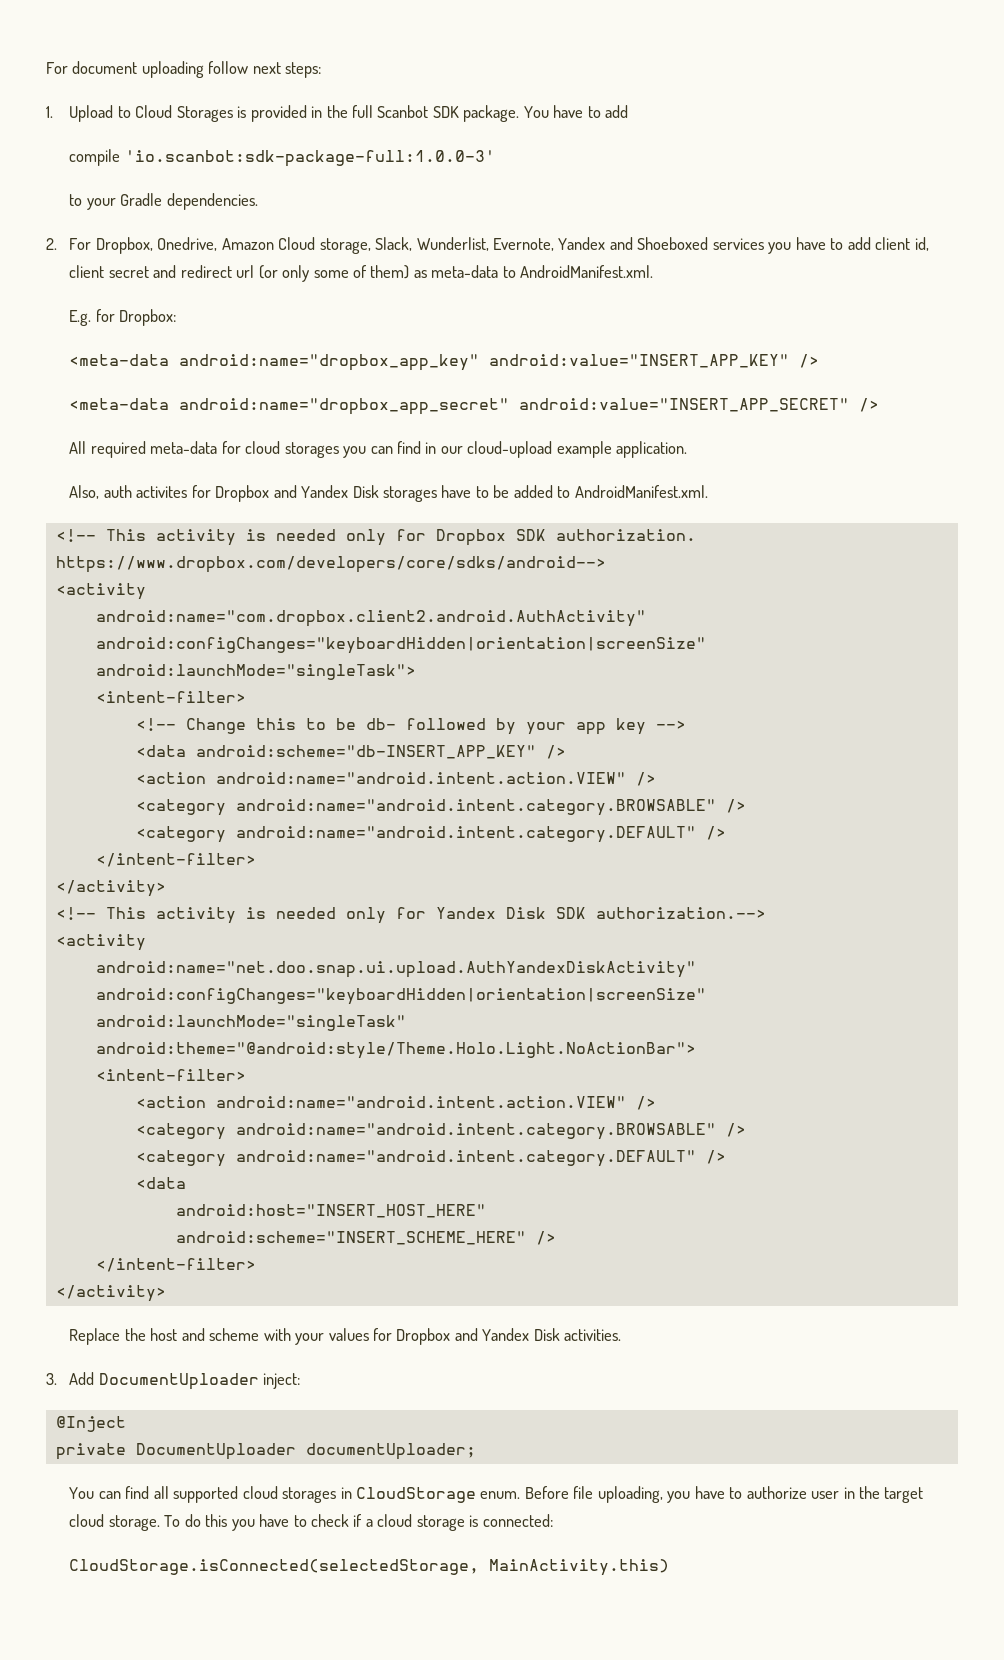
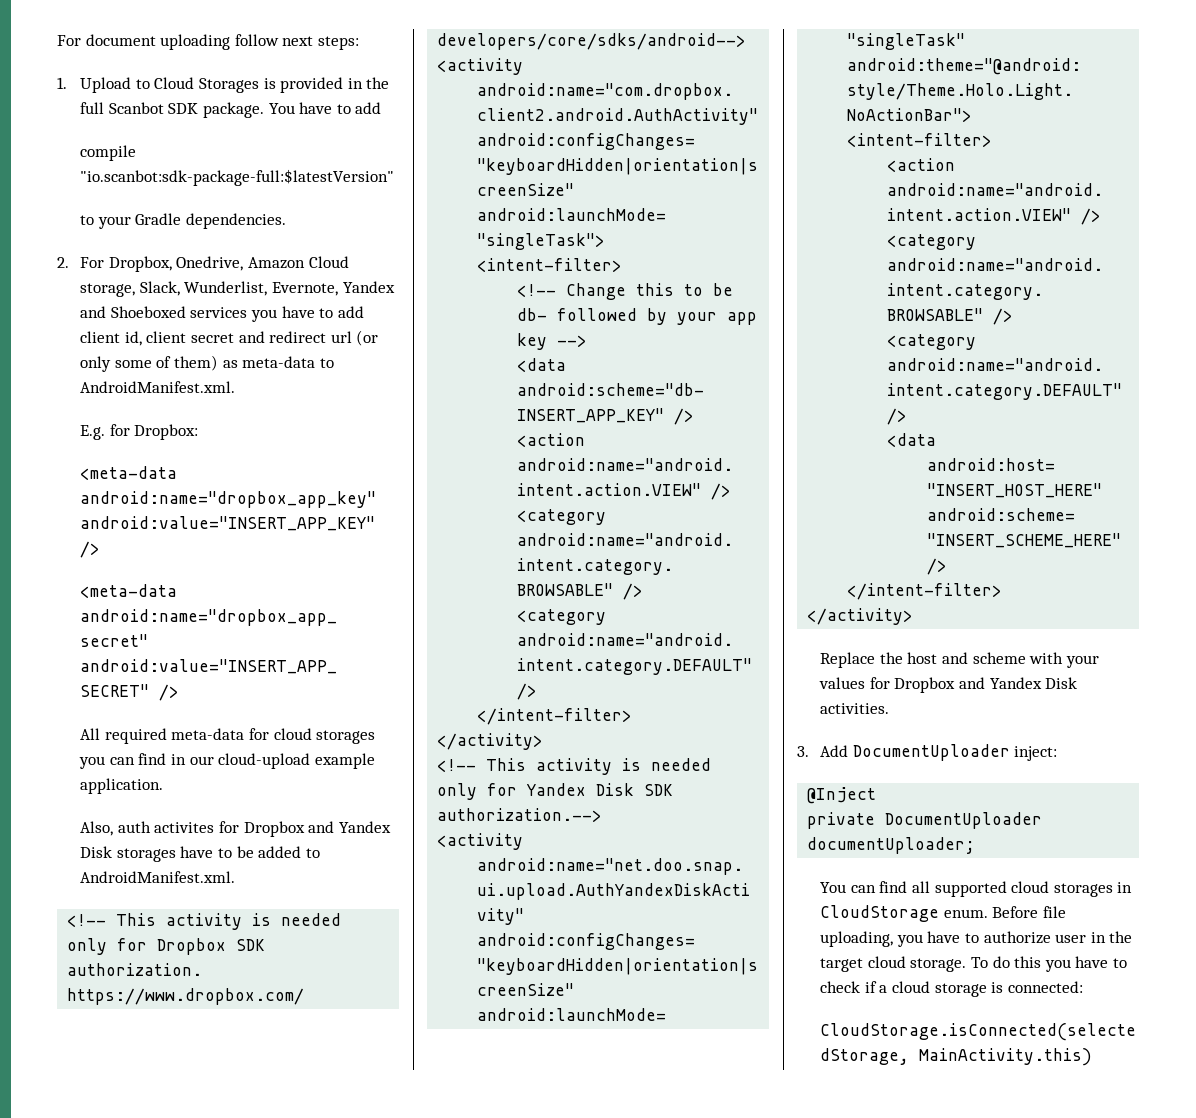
[124,150,495,167] 'io.scanbot:sdk-package-full:1.0.0-3' -> [80,169,395,186] "io.scanbot:sdk-package-full:$latestVersion"

